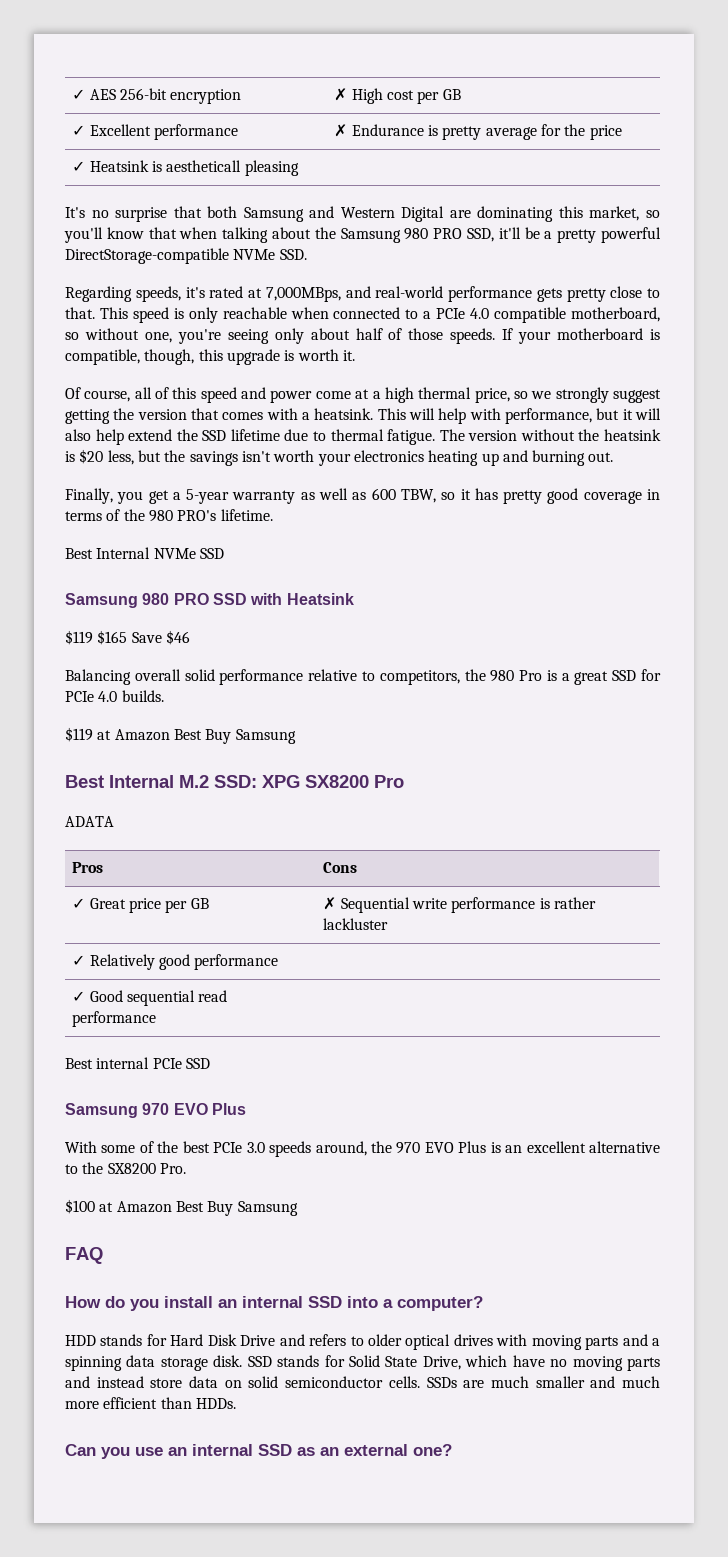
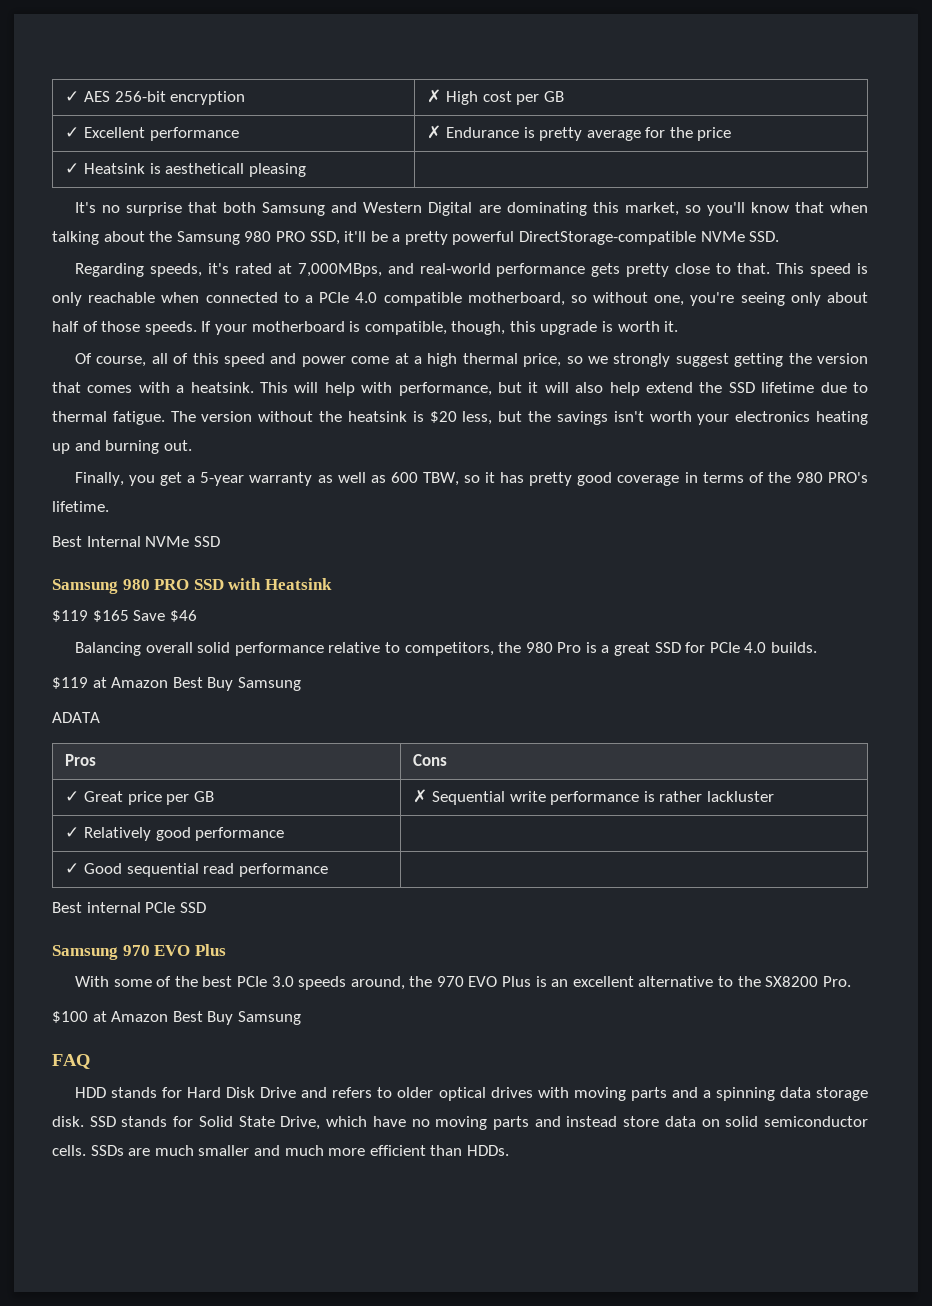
[65,775,404,788] // Best Internal M.2 SSD: XPG SX8200 Pro -> (301, 684) none
[65,1296,483,1311] // How do you install an internal SSD into a computer? -> (90, 1061) none
[65,1444,452,1459] // Can you use an internal SSD as an external one? -> (509, 1150) none

